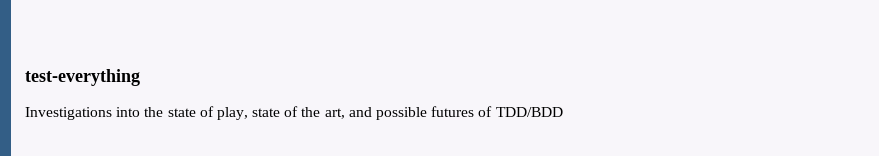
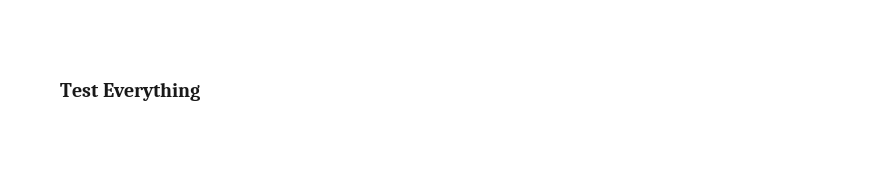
[25,69,140,86] [25,106,563,120] test-everything // Investigations into the state of play, state of the art, and possible futures of TDD/BDD -> [60,82,201,101] Test Everything

